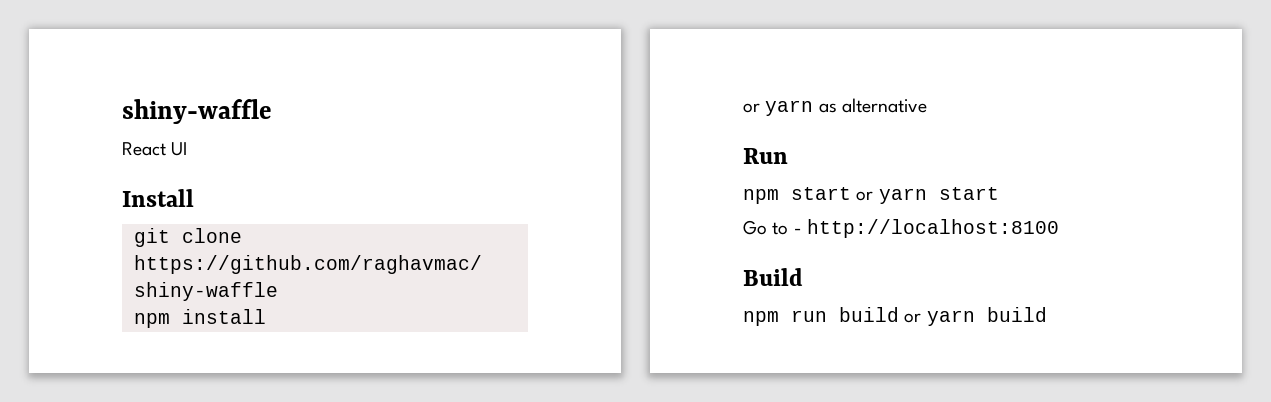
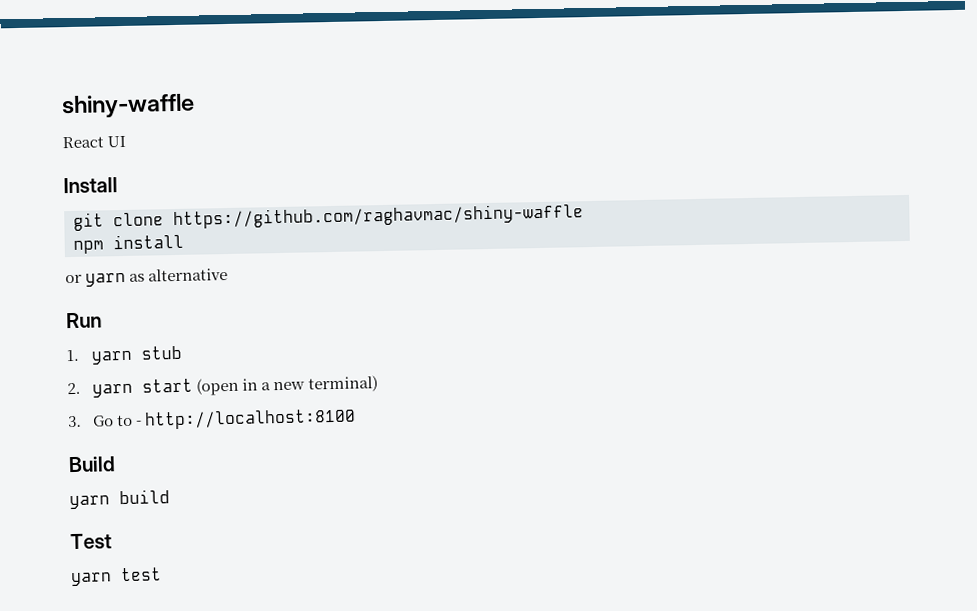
[743,187,999,204] npm start or yarn start // -> [66,345,182,365] [67,375,378,398] [68,415,82,428] 1. yarn stub // 2. yarn start (open in a new terminal) // 3.
[743,307,922,326] npm run build or -> (116, 464) none
(1047, 314) none -> [70,533,112,550] [71,567,162,587] // Test // yarn test

